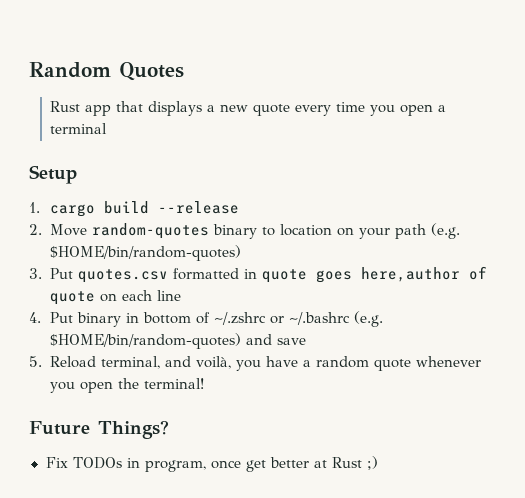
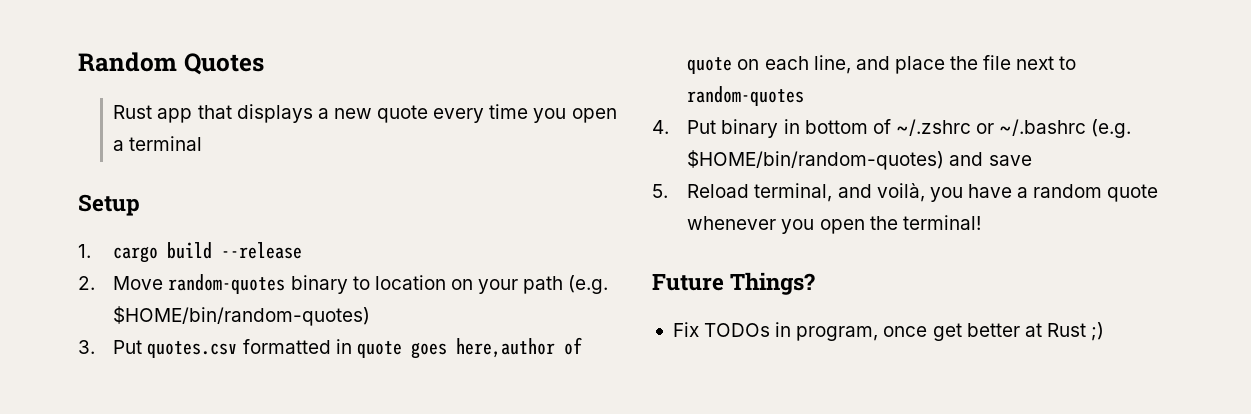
[157,290,182,301] line -> [813,55,1077,74] [687,86,805,106] line, and place the file next to random-quotes

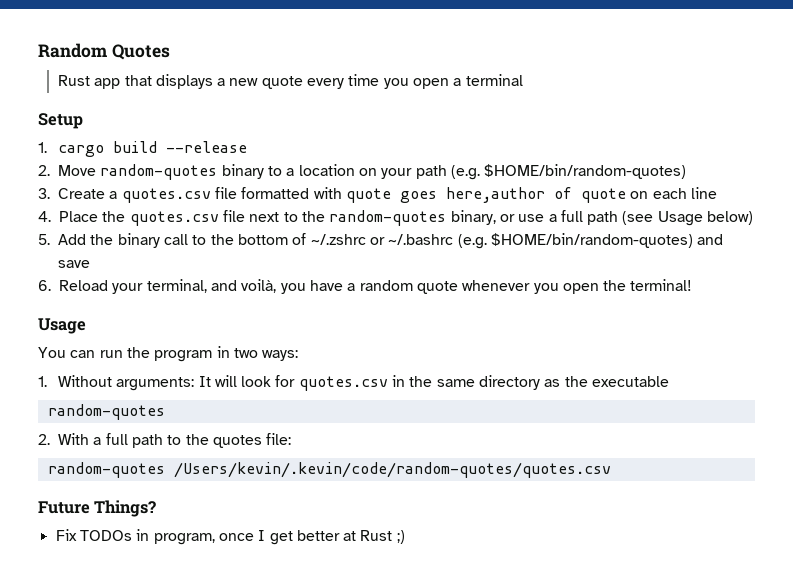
(370, 283) none -> [286,168,295,176] a
[113,339,352,358] Put quotes.csv formatted in -> [58,187,342,203] Create a quotes.csv file formatted with
[813,55,979,74] line, and place the -> [690,187,717,199] [38,211,219,226] line // 4. Place the quotes.csv
[687,86,805,106] [652,119,800,138] random-quotes // 4. Put binary in -> [301,210,754,226] [38,233,234,248] the random-quotes binary, or use a full path (see Usage below) // 5. Add the binary call to the
[652,184,750,198] 5. Reload -> [38,280,144,294] 6. Reload your
(981, 222) none -> [38,318,86,334] [38,346,299,362] [38,375,670,391] [47,404,165,420] [38,433,292,448] [47,462,611,478] // Usage // You can run the program in two ways: // 1. Without arguments: It will look for quotes.csv in the same directory as the executable // random-quotes // 2. With a full path to the quotes file: // random-quotes /Users/kevin/.kevin/code/random-quotes/quotes.csv
(928, 331) none -> [258,530,266,541] I

